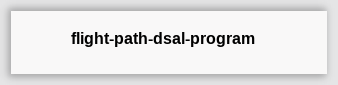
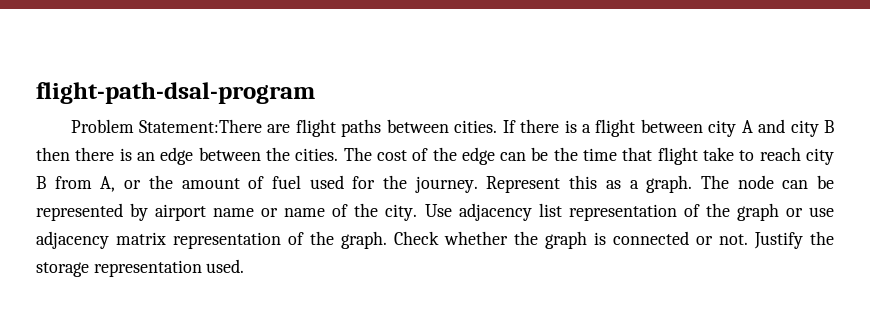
(255, 39) none -> [70,119,834,137] [36,147,835,165] [36,175,835,193] [36,203,834,221] [36,231,834,249] [36,259,245,277] // Problem Statement:There are flight paths between cities. If there is a flight between city A and city B then there is an edge between the cities. The cost of the edge can be the time that flight take to reach city B from A, or the amount of fuel used for the journey. Represent this as a graph. The node can be represented by airport name or name of the city. Use adjacency list representation of the graph or use adjacency matrix representation of the graph. Check whether the graph is connected or not. Justify the storage representation used.

